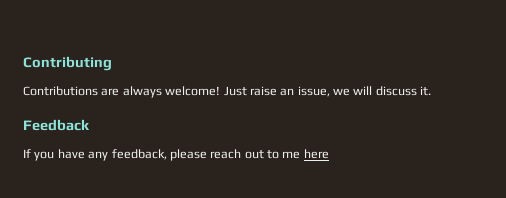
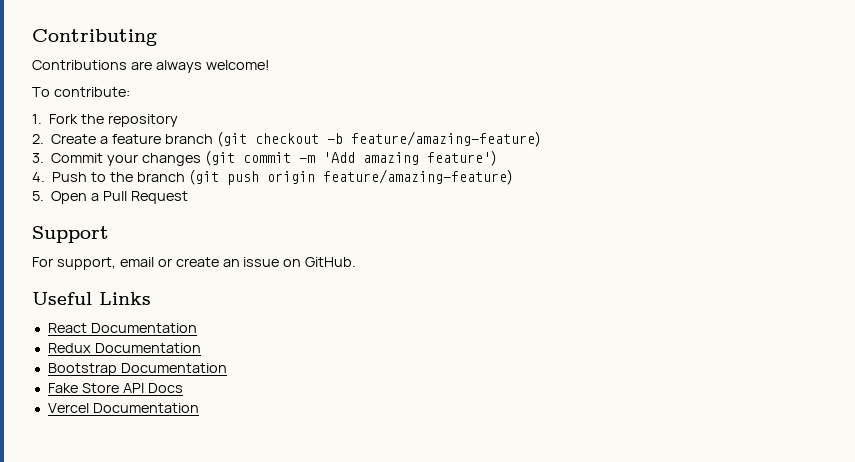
[223,86,432,97] [23,119,90,131] [23,149,329,161] Just raise an issue, we will discuss it. // Feedback // If you have any feedback, please reach out to me here -> [32,87,130,97] [32,114,179,127] [32,131,541,147] [32,150,497,166] [32,169,513,185] [32,191,188,204] [32,226,109,243] [32,257,357,270] [32,292,151,305] [47,323,197,333] [47,343,201,353] [47,363,227,376] [47,383,183,393] [47,403,199,413] // To contribute: // 1. Fork the repository // 2. Create a feature branch (git checkout -b feature/amazing-feature) // 3. Commit your changes (git commit -m 'Add amazing feature') // 4. Push to the branch (git push origin feature/amazing-feature) // 5. Open a Pull Request // Support // For support, email or create an issue on GitHub. // Useful Links // React Documentation // Redux Documentation // Bootstrap Documentation // Fake Store API Docs // Vercel Documentation

